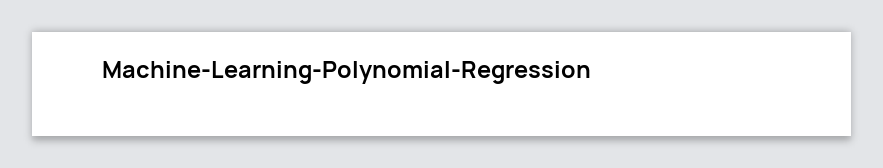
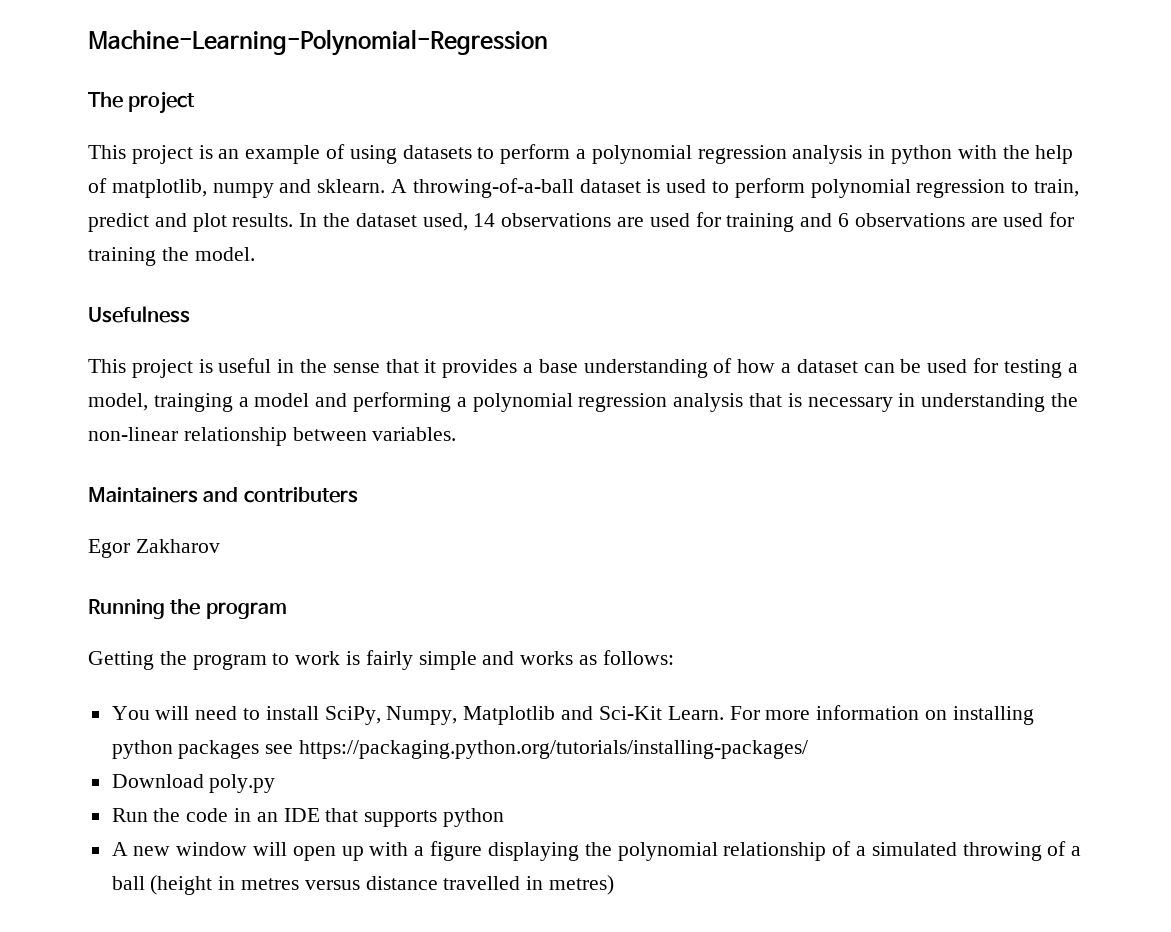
(591, 72) none -> [88,91,196,114] [88,144,1074,164] [88,178,1080,198] [88,212,1075,232] [88,247,255,266] [88,306,190,323] [88,358,1078,378] [88,392,1079,412] [88,427,457,446] [88,487,358,503] [88,539,220,558] [88,599,287,619] [88,650,674,670] [111,705,1034,725] [111,740,809,759] [111,774,276,793] [111,808,505,827] [111,841,1082,861] [111,875,615,895] // The project // This project is an example of using datasets to perform a polynomial regression analysis in python with the help of matplotlib, numpy and sklearn. A throwing-of-a-ball dataset is used to perform polynomial regression to train, predict and plot results. In the dataset used, 14 observations are used for training and 6 observations are used for training the model. // Usefulness // This project is useful in the sense that it provides a base understanding of how a dataset can be used for testing a model, trainging a model and performing a polynomial regression analysis that is necessary in understanding the non-linear relationship between variables. // Maintainers and contributers // Egor Zakharov // Running the program // Getting the program to work is fairly simple and works as follows: // You will need to install SciPy, Numpy, Matplotlib and Sci-Kit Learn. For more information on installing python packages see https://packaging.python.org/tutorials/installing-packages/ // Download poly.py // Run the code in an IDE that supports python // A new window will open up with a figure displaying the polynomial relationship of a simulated throwing of a ball (height in metres versus distance travelled in metres)

